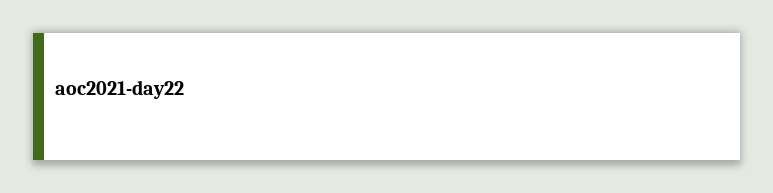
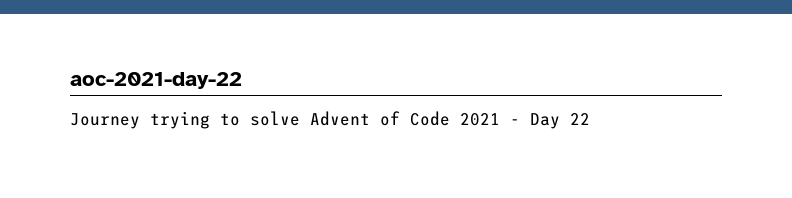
[55,80,184,99] aoc2021-day22 -> [70,72,242,89] [70,111,590,129] aoc-2021-day-22 // Journey trying to solve Advent of Code 2021 - Day 22

